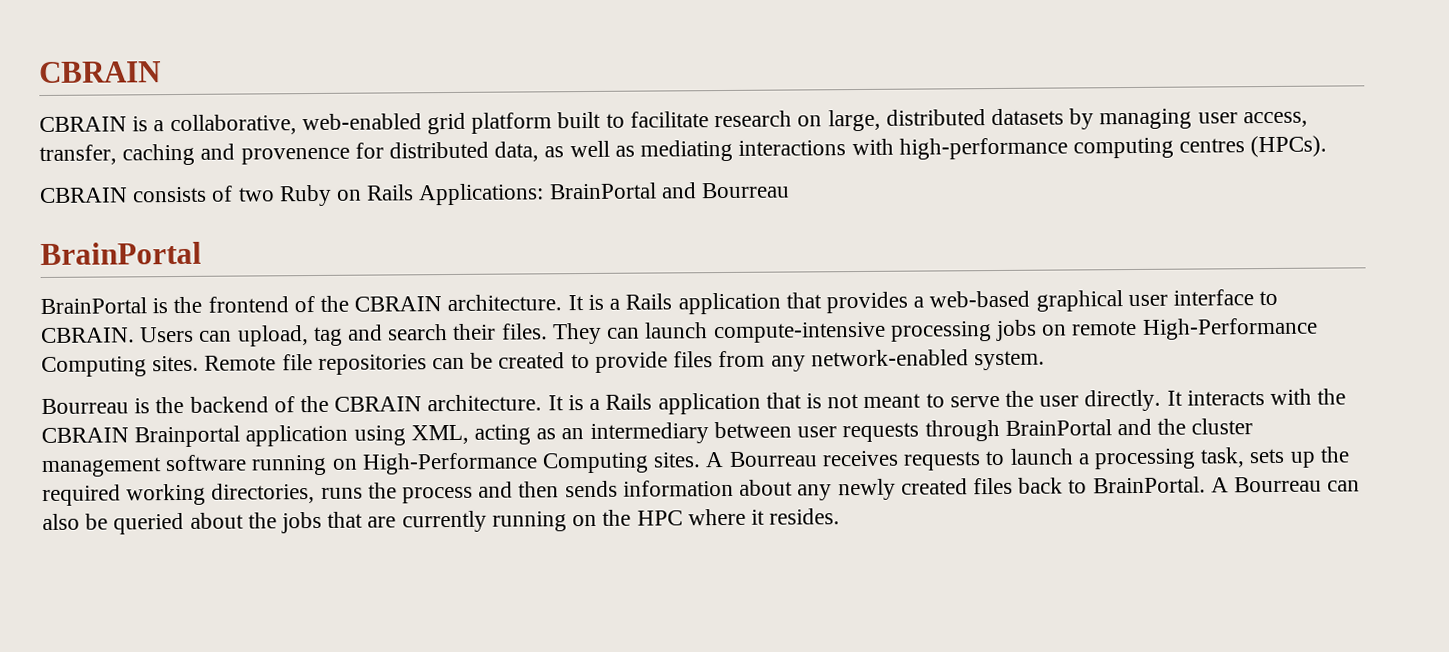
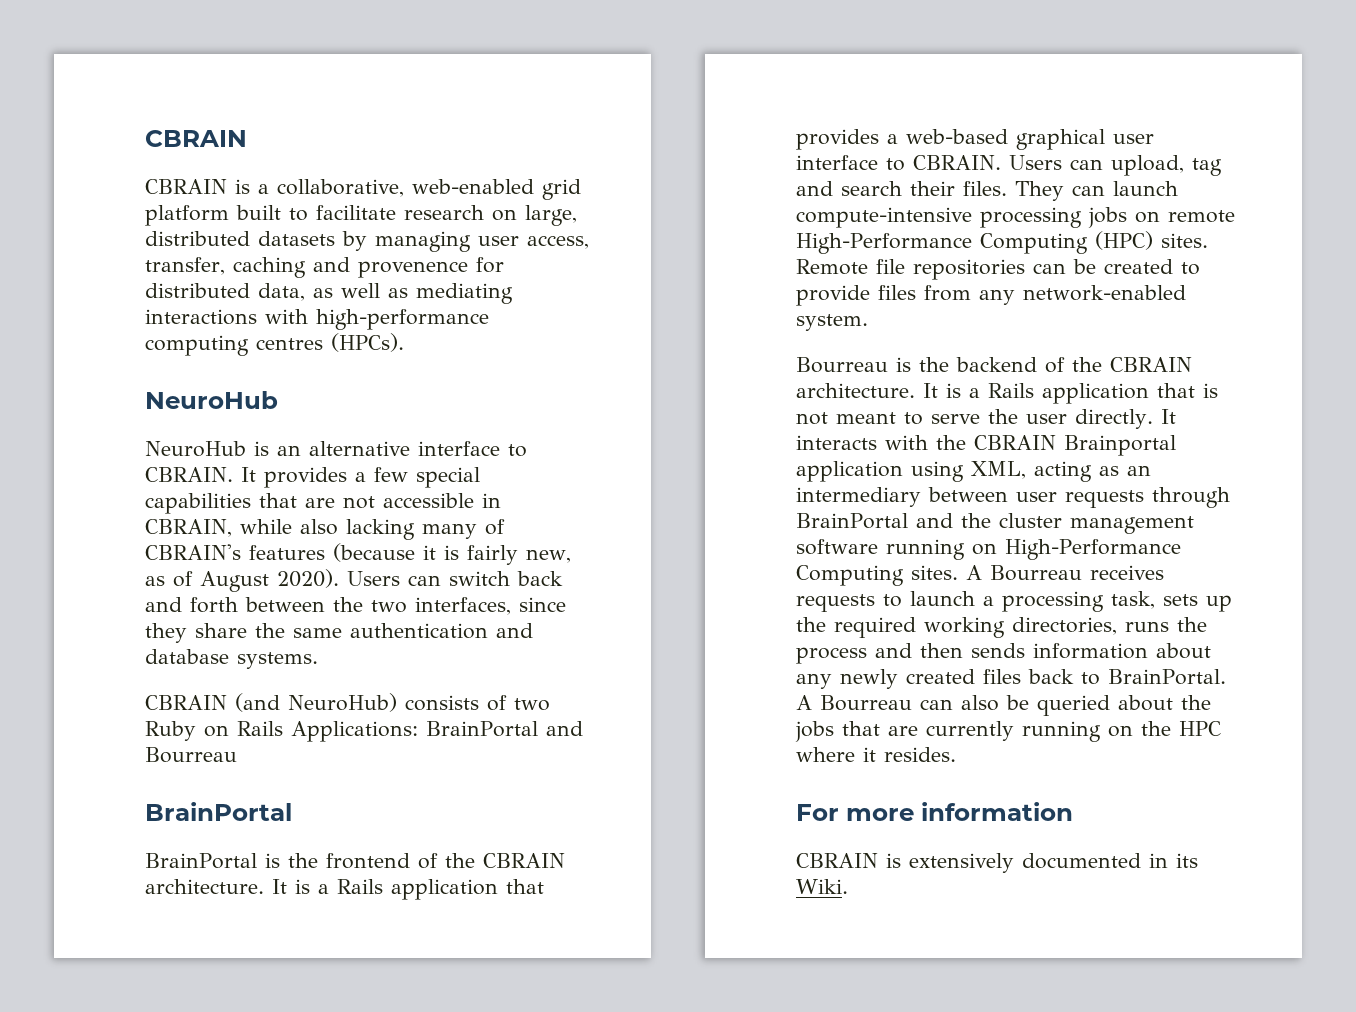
[39,187,128,204] // CBRAIN -> [145,391,278,409] [145,441,527,457] [145,467,480,488] [145,493,501,514] [145,519,505,540] [145,543,571,565] [145,569,563,592] [145,597,566,615] [145,623,533,643] [145,649,318,669] [145,693,397,712] // NeuroHub // NeuroHub is an alternative interface to CBRAIN. It provides a few special capabilities that are not accessible in CBRAIN, while also lacking many of CBRAIN's features (because it is fairly new, as of August 2020). Users can switch back and forth between the two interfaces, since they share the same authentication and database systems. // CBRAIN (and NeuroHub)
(147, 367) none -> [1094,231,1153,250] (HPC)
(841, 516) none -> [796,802,1073,821] [796,853,1198,873] [796,879,848,894] // For more information // CBRAIN is extensively documented in its Wiki.

